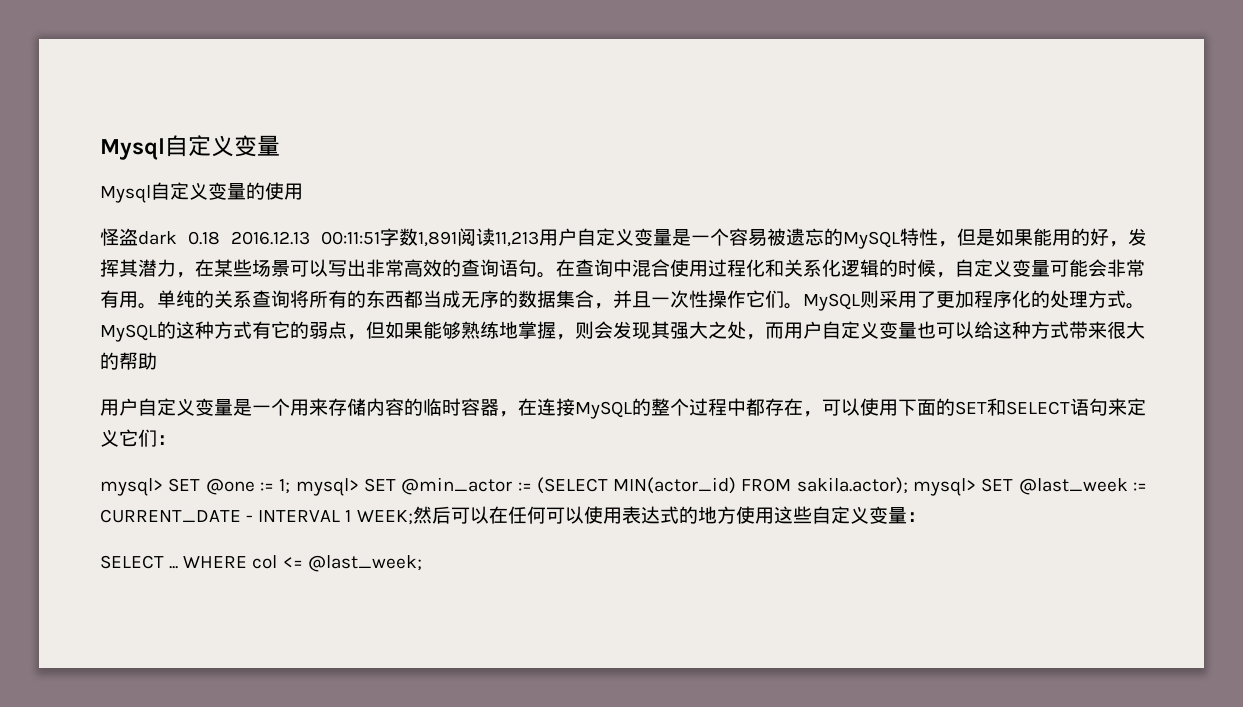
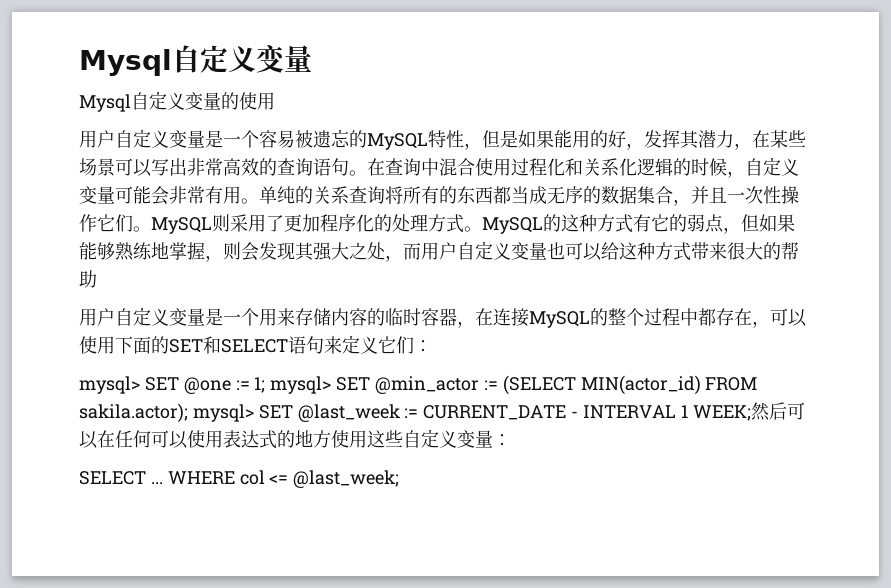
[100,228,539,247] 怪盗dark 0.18 2016.12.13 00:11:51字数1,891阅读11,213 -> (275, 101) none

